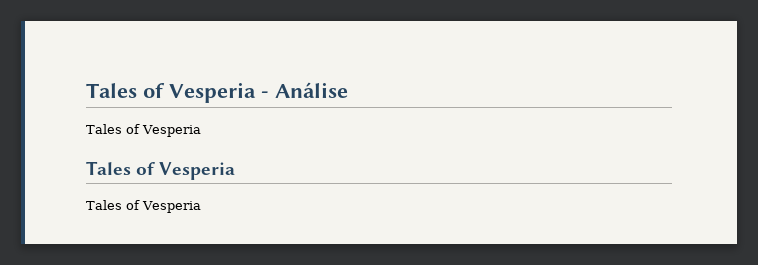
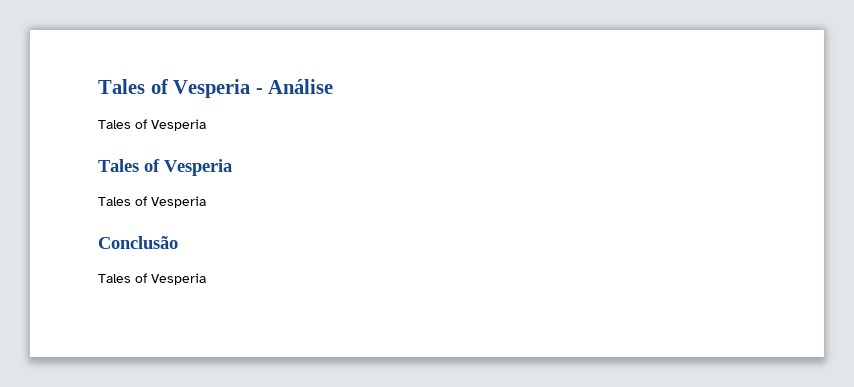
(201, 207) none -> [98,236,178,249] [98,273,206,285] // Conclusão // Tales of Vesperia

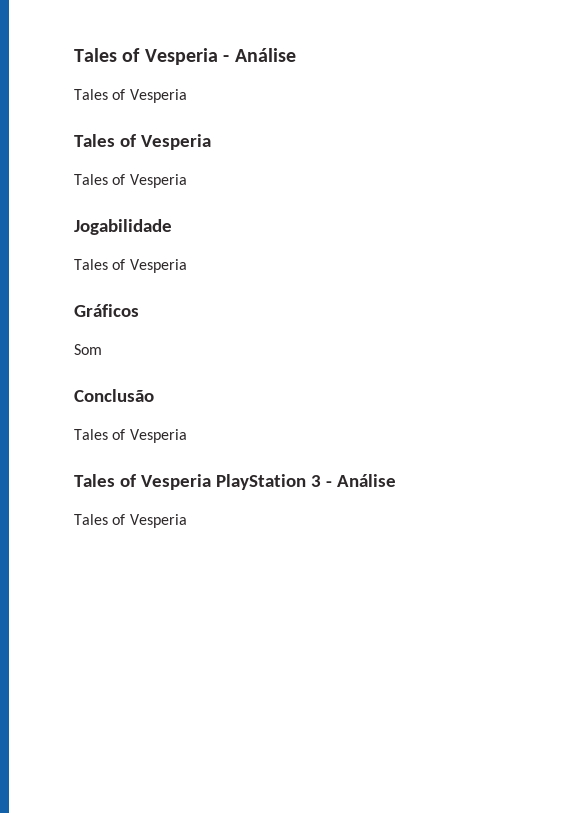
[98,236,178,249] Conclusão -> [74,219,172,235] [74,259,187,273] [74,304,139,317] [74,344,102,355] [74,389,154,402] [74,429,187,443] [74,474,396,490] Jogabilidade // Tales of Vesperia // Gráficos // Som // Conclusão // Tales of Vesperia // Tales of Vesperia PlayStation 3 - Análise

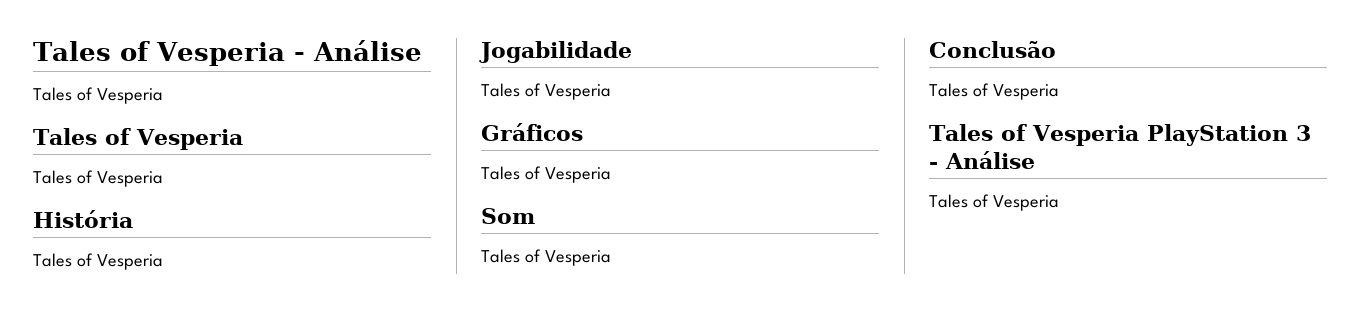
(187, 181) none -> [33,210,133,228] [33,253,163,270] // História // Tales of Vesperia
[74,344,102,355] Som -> [481,166,611,183] [481,208,535,224] [481,249,611,266] Tales of Vesperia // Som // Tales of Vesperia

